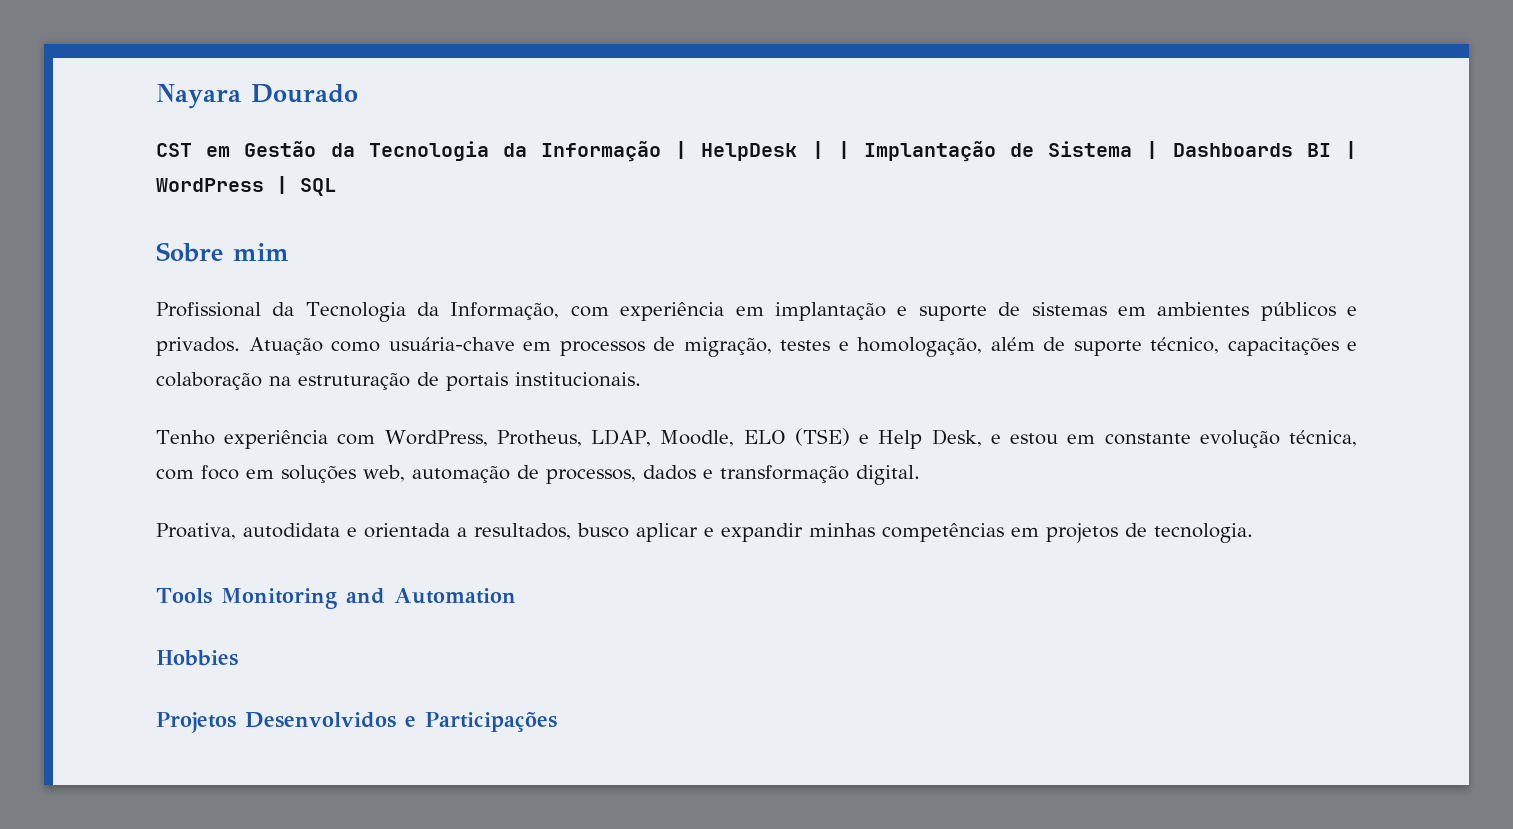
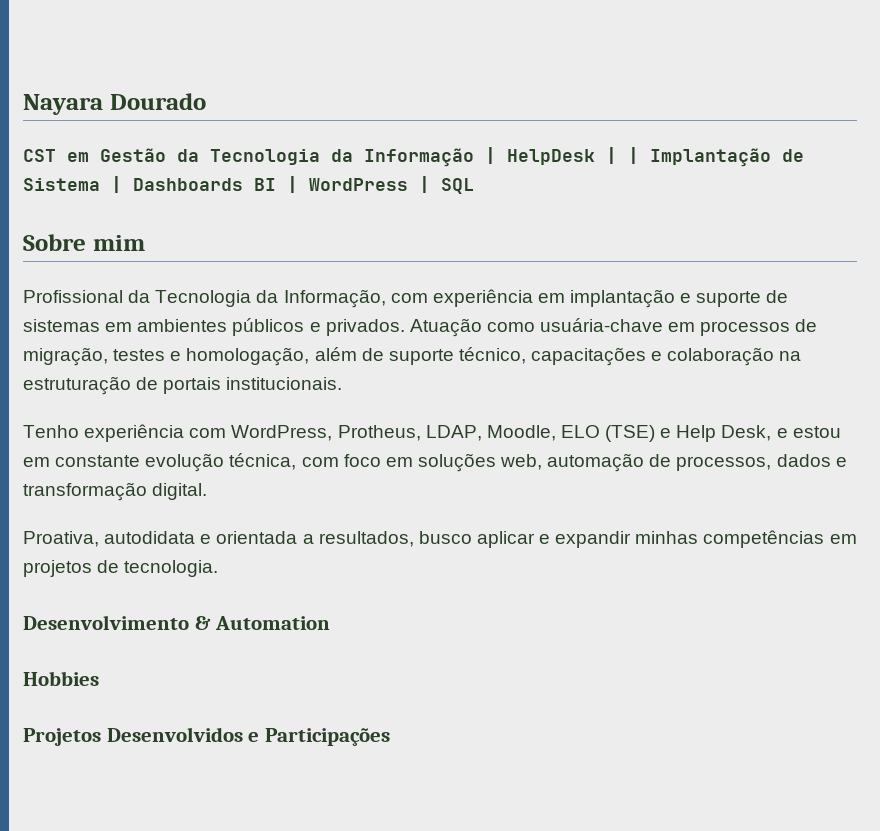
[156,588,385,609] Tools Monitoring and -> [23,615,211,630] Desenvolvimento &

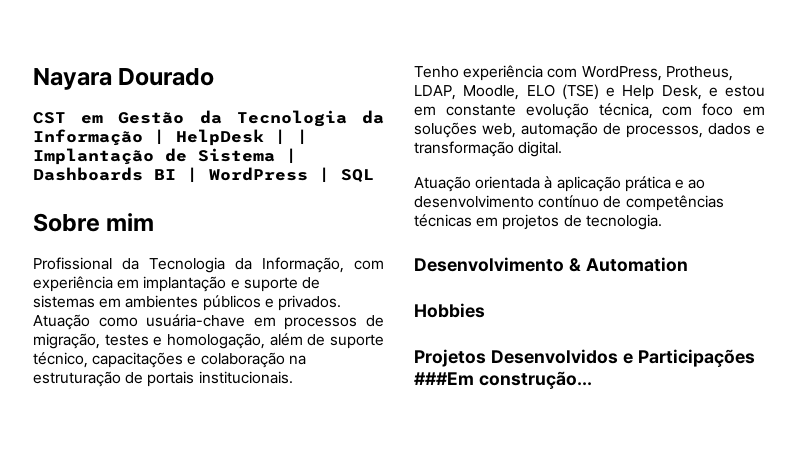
[23,530,825,548] Proativa, autodidata e orientada a resultados, busco aplicar e expandir minhas competências -> [414,176,706,192] [414,195,724,211] [414,214,472,227] Atuação orientada à aplicação prática e ao desenvolvimento contínuo de competências técnicas
(391, 737) none -> [414,371,592,390] ###Em construção...

